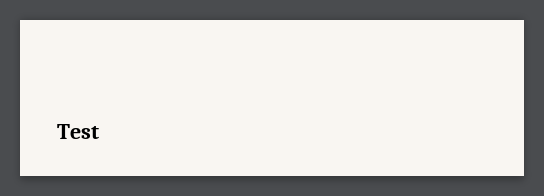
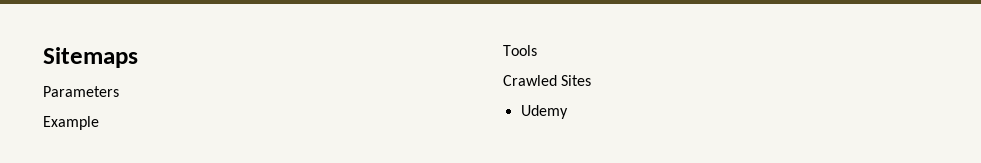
[57,124,99,139] Test -> [43,47,138,68] [43,86,119,97] [43,116,99,130] [503,45,537,56] [503,75,592,86] [520,105,568,119] Sitemaps // Parameters // Example // Tools // Crawled Sites // Udemy

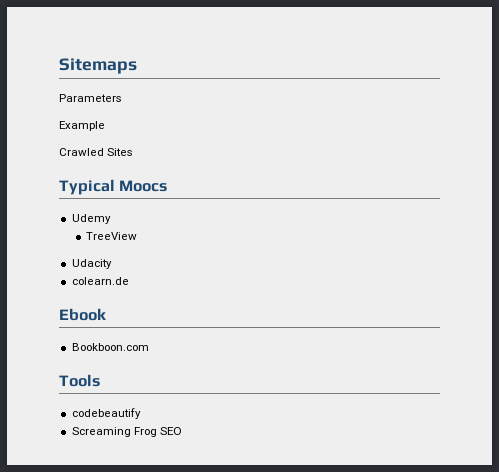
[503,45,537,56] // Tools -> (105, 126) none
(592, 80) none -> [59,179,168,195] // Typical Moocs
(568, 112) none -> [86,232,138,240] [71,259,112,269] [71,277,129,285] [59,308,106,321] [71,343,149,351] [59,374,100,387] [71,408,141,419] [71,427,182,437] // TreeView // Udacity // colearn.de // Ebook // Bookboon.com // Tools // codebeautify // Screaming Frog SEO

